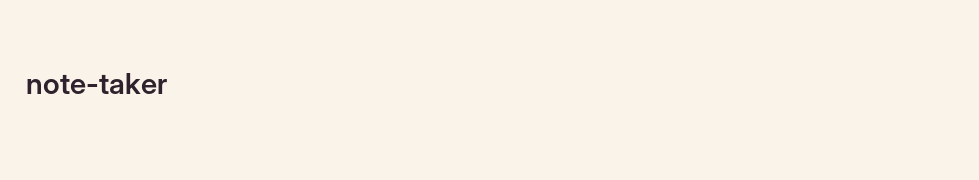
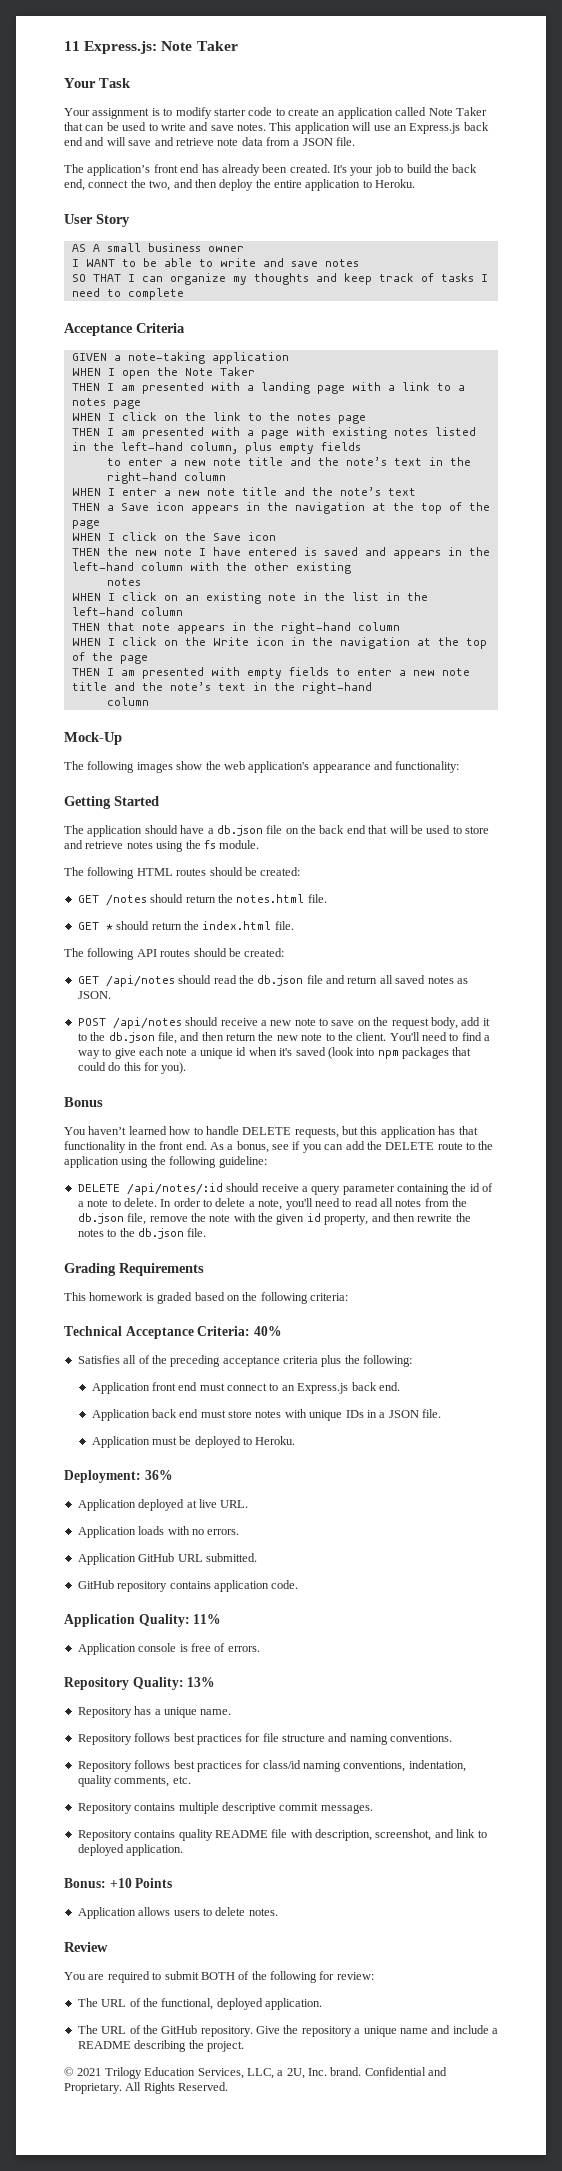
[26,73,167,94] note-taker -> [64,41,238,54] [64,78,131,88] [64,107,487,119] [64,122,489,134] [64,137,356,146] [64,164,478,176] [64,179,416,191] [64,214,130,227] [71,243,244,252] [71,258,359,267] [71,273,488,285] [71,288,184,300] [64,323,185,336] [71,352,289,364] [71,367,255,379] [71,382,465,394] [71,398,141,409] [71,412,366,424] [71,427,476,439] [71,442,361,454] [106,457,471,466] [106,472,226,484] [71,487,416,496] [71,502,490,514] [71,520,100,529] [71,532,276,541] [71,547,490,559] [71,562,351,574] [106,578,141,586] [71,592,428,604] [71,607,183,616] [71,622,400,634] [71,637,487,649] [71,652,148,664] [71,667,470,679] [71,682,372,694] [106,697,149,706] [64,732,122,745] [64,761,460,773] [64,796,159,809] [64,825,489,837] [64,840,260,852] [64,867,301,879] [77,894,327,906] [77,921,294,930] [64,948,285,960] [77,975,468,987] [77,991,111,999] [77,1017,490,1029] [77,1032,491,1044] [77,1047,472,1059] [77,1062,187,1074] [64,1097,103,1107] [64,1126,478,1138] [64,1141,494,1153] [64,1156,267,1168] [77,1183,494,1195] [77,1198,468,1210] [77,1213,471,1225] [77,1228,207,1239] [64,1263,204,1276] [64,1292,348,1304] [64,1326,282,1339] [77,1355,413,1367] [91,1382,400,1394] [91,1409,442,1421] [91,1436,296,1448] [64,1470,173,1483] [77,1499,249,1511] [77,1526,240,1538] [77,1553,257,1565] [77,1580,299,1592] [64,1614,222,1627] [77,1643,260,1655] [64,1677,216,1690] [77,1706,232,1718] [77,1733,453,1745] [77,1760,466,1772] [77,1775,191,1787] [77,1802,373,1814] [77,1829,487,1841] [77,1844,184,1856] [64,1878,173,1888] [77,1907,278,1919] [64,1942,108,1952] [64,1971,374,1983] [77,1998,322,2010] [77,2025,498,2037] [77,2040,244,2052] [64,2067,448,2079] [64,2082,229,2094] 11 Express.js: Note Taker // Your Task // Your assignment is to modify starter code to create an application called Note Taker that can be used to write and save notes. This application will use an Express.js back end and will save and retrieve note data from a JSON file. // The application’s front end has already been created. It's your job to build the back end, connect the two, and then deploy the entire application to Heroku. // User Story // AS A small business owner // I WANT to be able to write and save notes // SO THAT I can organize my thoughts and keep track of tasks I need to complete // Acceptance Criteria // GIVEN a note-taking application // WHEN I open the Note Taker // THEN I am presented with a landing page with a link to a notes page // WHEN I click on the link to the notes page // THEN I am presented with a page with existing notes listed in the left-hand column, plus empty fields // to enter a new note title and the note’s text in the right-hand column // WHEN I enter a new note title and the note’s text // THEN a Save icon appears in the navigation at the top of the page // WHEN I click on the Save icon // THEN the new note I have entered is saved and appears in the left-hand column with the other existing // notes // WHEN I click on an existing note in the list in the left-hand column // THEN that note appears in the right-hand column // WHEN I click on the Write icon in the navigation at the top of the page // THEN I am presented with empty fields to enter a new note title and the note’s text in the right-hand // column // Mock-Up // The following images show the web application's appearance and functionality: // Getting Started // The application should have a db.json file on the back end that will be used to store and retrieve notes using the fs module. // The following HTML routes should be created: // GET /notes should return the notes.html file. // GET * should return the index.html file. // The following API routes should be created: // GET /api/notes should read the db.json file and return all saved notes as JSON. // POST /api/notes should receive a new note to save on the request body, add it to the db.json file, and then return the new note to the client. You'll need to find a way to give each note a unique id when it's saved (look into npm packages that could do this for you). // Bonus // You haven’t learned how to handle DELETE requests, but this application has that functionality in the front end. As a bonus, see if you can add the DELETE route to the application using the following guideline: // DELETE /api/notes/:id should receive a query parameter containing the id of a note to delete. In order to delete a note, you'll need to read all notes from the db.json file, remove the note with the given id property, and then rewrite the notes to the db.json file. // Grading Requirements // This homework is graded based on the following criteria: // Technical Acceptance Criteria: 40% // Satisfies all of the preceding acceptance criteria plus the following: // Application front end must connect to an Express.js back end. // Application back end must store notes with unique IDs in a JSON file. // Application must be deployed to Heroku. // Deployment: 36% // Application deployed at live URL. // Application loads with no errors. // Application GitHub URL submitted. // GitHub repository contains application code. // Application Quality: 11% // Application console is free of errors. // Repository Quality: 13% // Repository has a unique name. // Repository follows best practices for file structure and naming conventions. // Repository follows best practices for class/id naming conventions, indentation, quality comments, etc. // Repository contains multiple descriptive commit messages. // Repository contains quality README file with description, screenshot, and link to deployed application. // Bonus: +10 Points // Application allows users to delete notes. // Review // You are required to submit BOTH of the following for review: // The URL of the functional, deployed application. // The URL of the GitHub repository. Give the repository a unique name and include a README describing the project. // © 2021 Trilogy Education Services, LLC, a 2U, Inc. brand. Confidential and Proprietary. All Rights Reserved.

